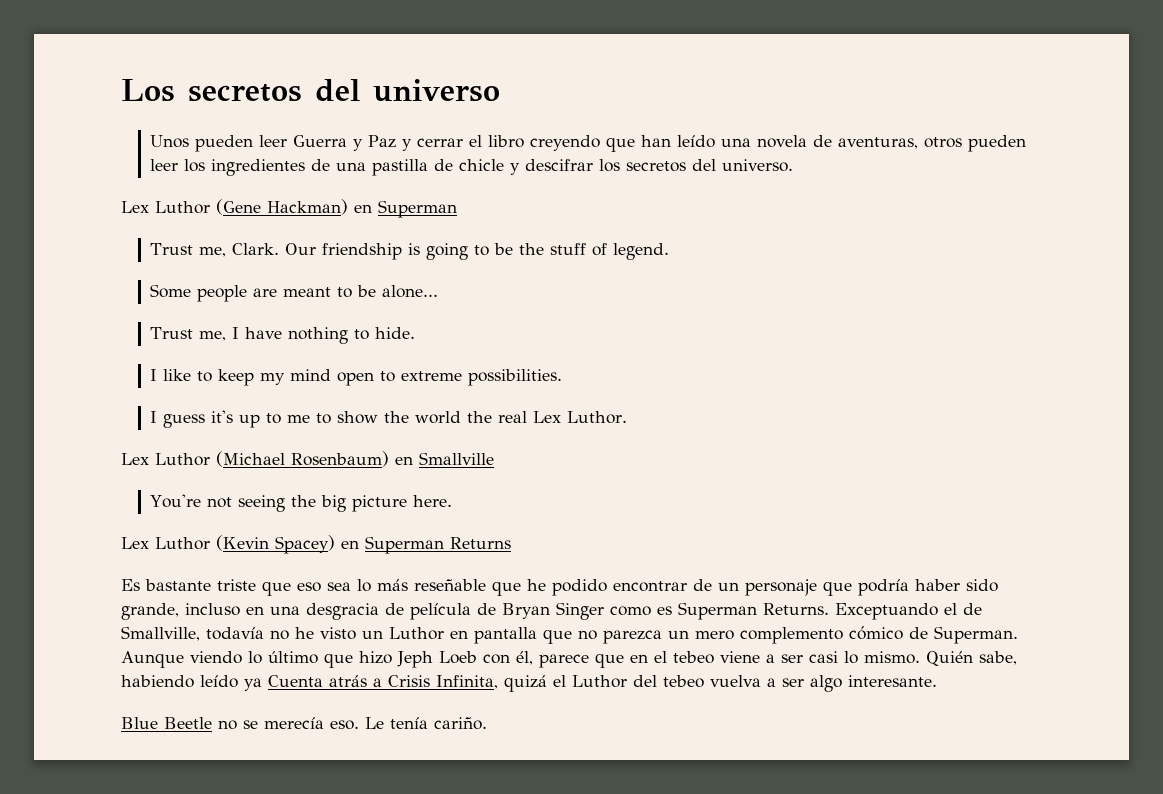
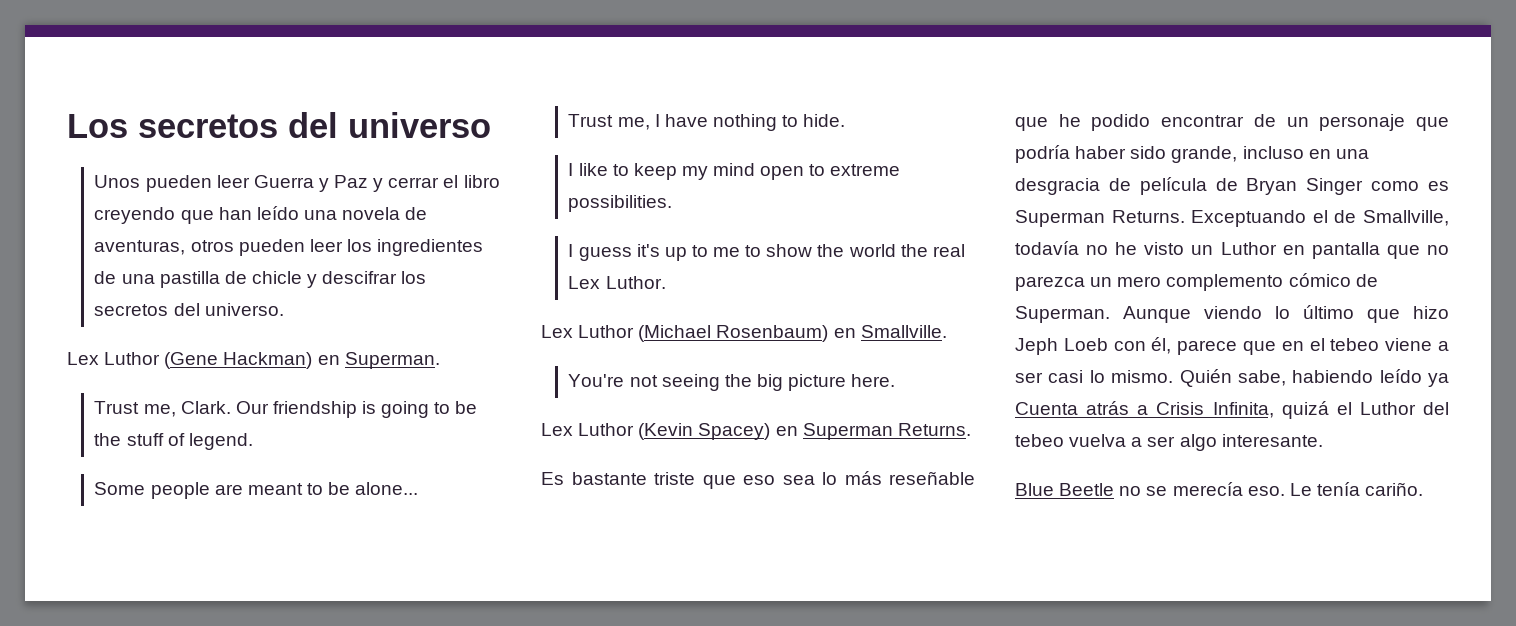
[378,200,457,218] Superman -> [344,352,440,369] Superman.
[419,452,494,465] Smallville -> [860,325,947,338] Smallville.
[450,537,511,549] Returns -> [897,423,971,436] Returns.

